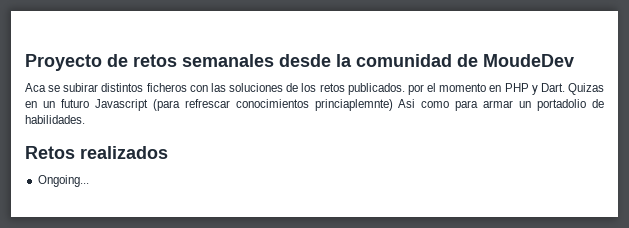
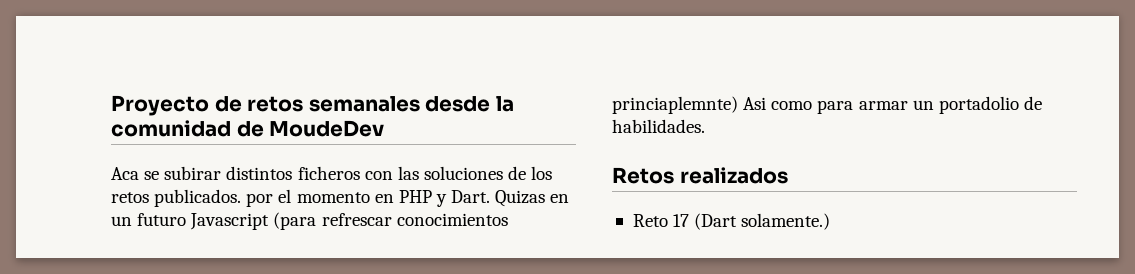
[37,175,89,187] Ongoing... -> [632,213,831,230] Reto 17 (Dart solamente.)

